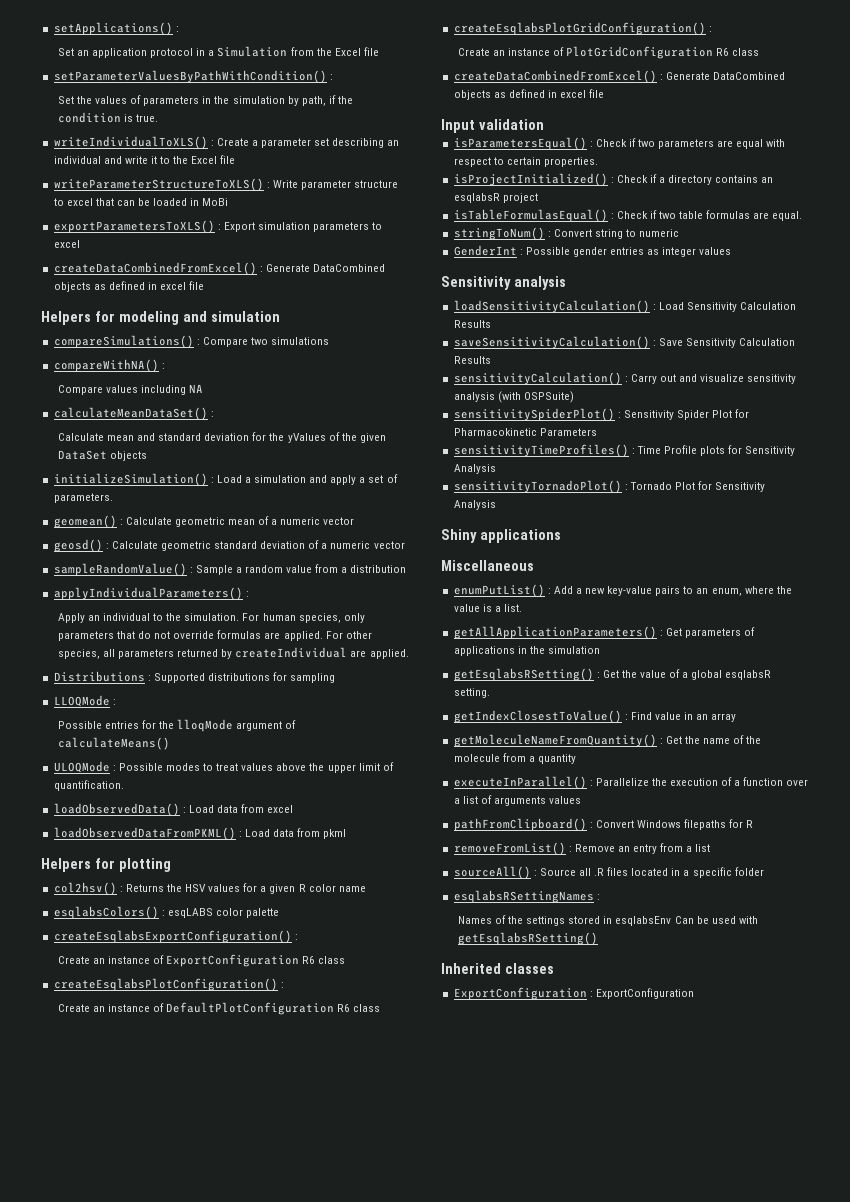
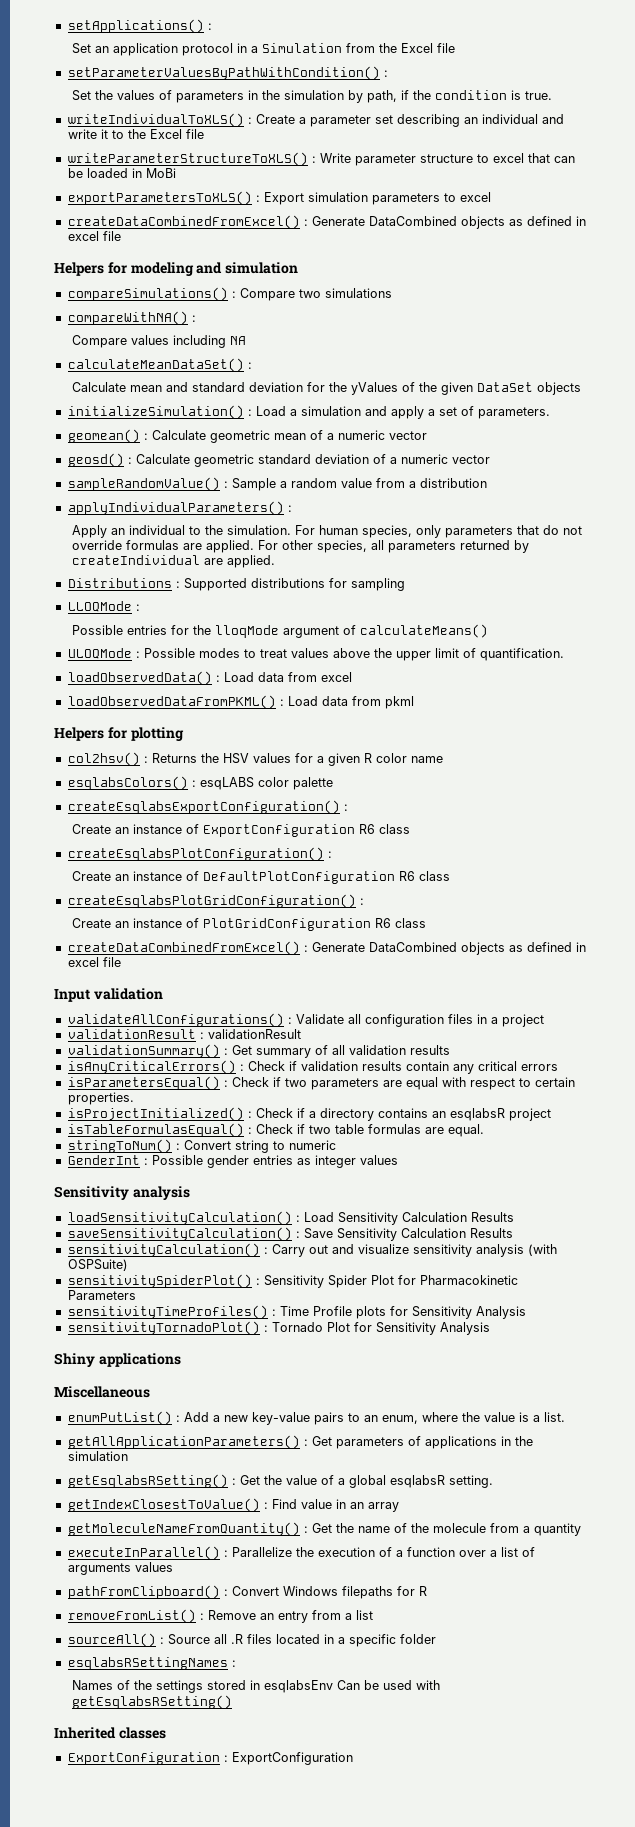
(544, 124) none -> [67,1013,544,1027] [67,1029,301,1039] [67,1044,450,1058] [67,1060,558,1074] // validateAllConfigurations() : Validate all configuration files in a project // validationResult : validationResult // validationSummary() : Get summary of all validation results // isAnyCriticalErrors() : Check if validation results contain any critical errors

